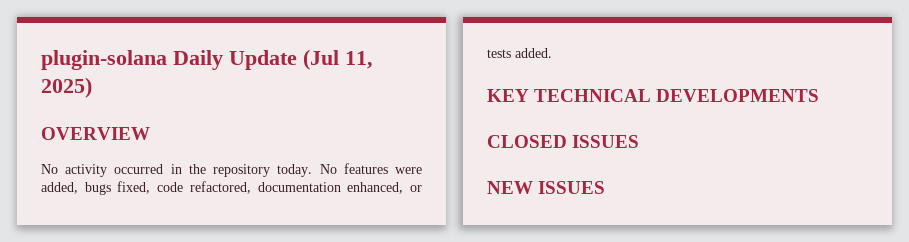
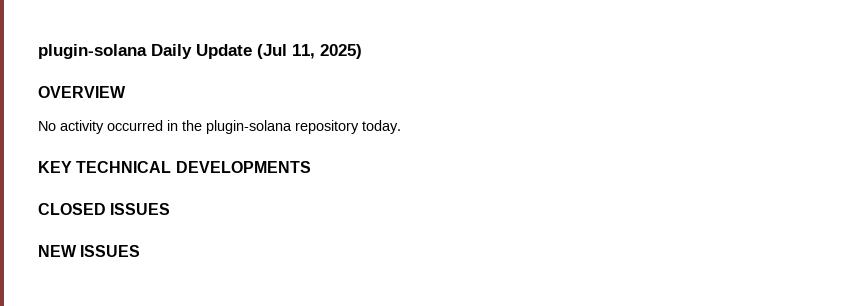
(206, 169) none -> [206,120,292,134] plugin-solana
[319,163,423,174] [41,181,422,195] [487,48,552,58] No features were added, bugs fixed, code refactored, documentation enhanced, or tests added. -> (401, 127) none

